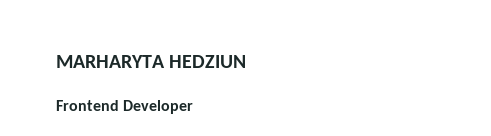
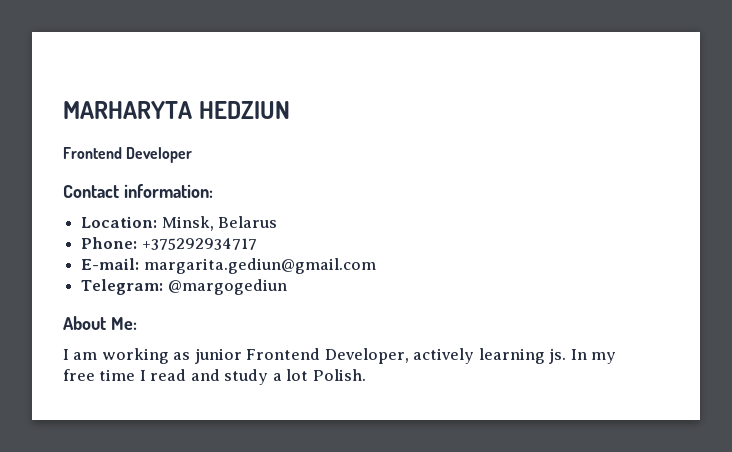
(194, 107) none -> [63,184,213,198] [81,216,278,231] [81,237,257,250] [81,258,376,274] [81,279,287,295] [63,316,137,330] [63,348,617,364] [63,369,366,385] // Contact information: // Location: Minsk, Belarus // Phone: +375292934717 // E-mail: margarita.gediun@gmail.com // Telegram: @margogediun // About Me: // I am working as junior Frontend Developer, actively learning js. In my free time I read and study a lot Polish.

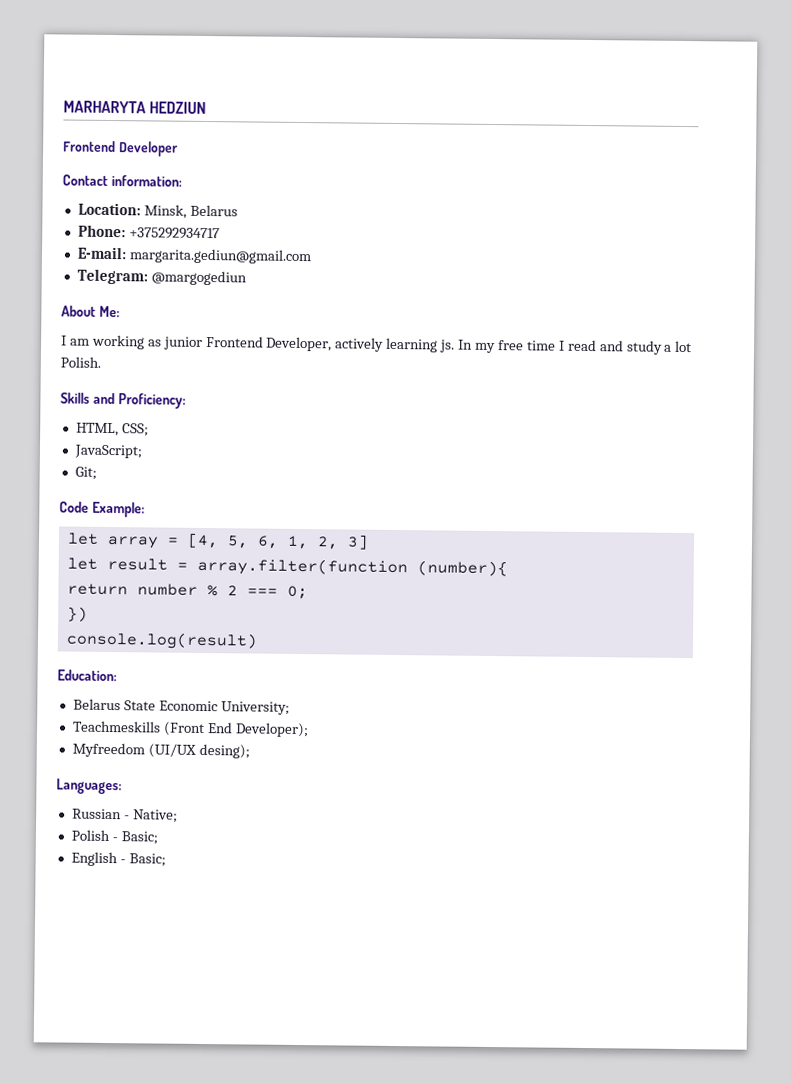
(366, 375) none -> [60,392,186,409] [75,422,149,437] [73,444,142,459] [74,466,97,480] [59,501,145,518] [66,532,369,550] [66,557,508,577] [66,583,308,600] [66,606,88,622] [65,631,258,650] [57,669,117,682] [72,698,290,715] [71,720,309,738] [71,742,250,759] [56,778,122,795] [71,808,178,823] [70,829,158,845] [70,851,166,867] // Skills and Proficiency: // HTML, CSS; // JavaScript; // Git; // Code Example: // let array = [4, 5, 6, 1, 2, 3] // let result = array.filter(function (number){ // return number % 2 === 0; // }) // console.log(result) // Education: // Belarus State Economic University; // Teachmeskills (Front End Developer); // Myfreedom (UI/UX desing); // Languages: // Russian - Native; // Polish - Basic; // English - Basic;

